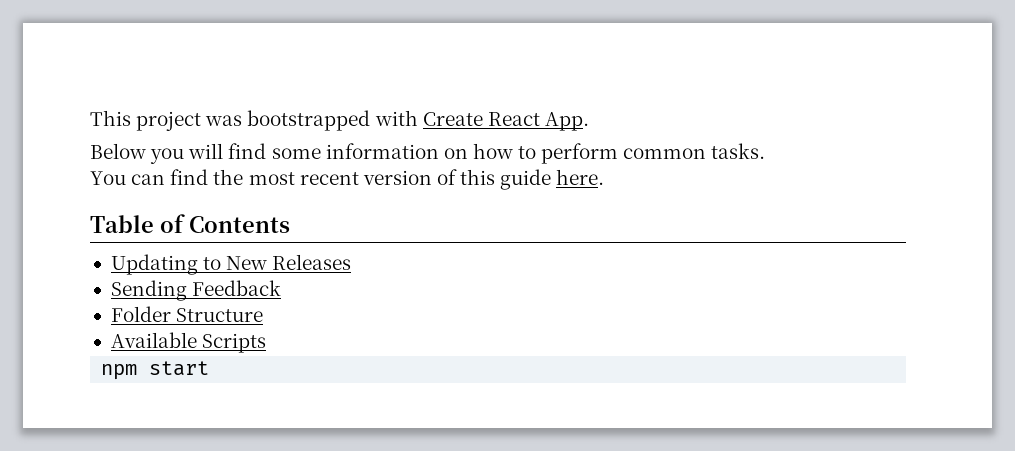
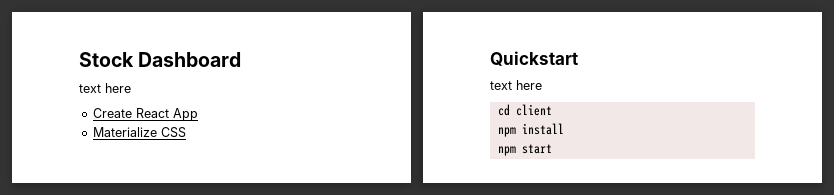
[90,110,589,131] [90,143,766,164] [90,169,605,190] [90,214,290,233] [110,254,352,275] [110,280,282,301] [110,306,264,322] [110,332,267,353] This project was bootstrapped with Create React App. // Below you will find some information on how to perform common tasks. // You can find the most recent version of this guide here. // Table of Contents // Updating to New Releases // Sending Feedback // Folder Structure // Available Scripts -> [79,52,242,67] [79,83,131,93] [92,108,198,121] [92,127,186,138] [490,51,578,66] [490,80,542,90] [497,104,552,116] [497,123,564,137] Stock Dashboard // text here // Create React App // Materialize CSS // Quickstart // text here // cd client // npm install

